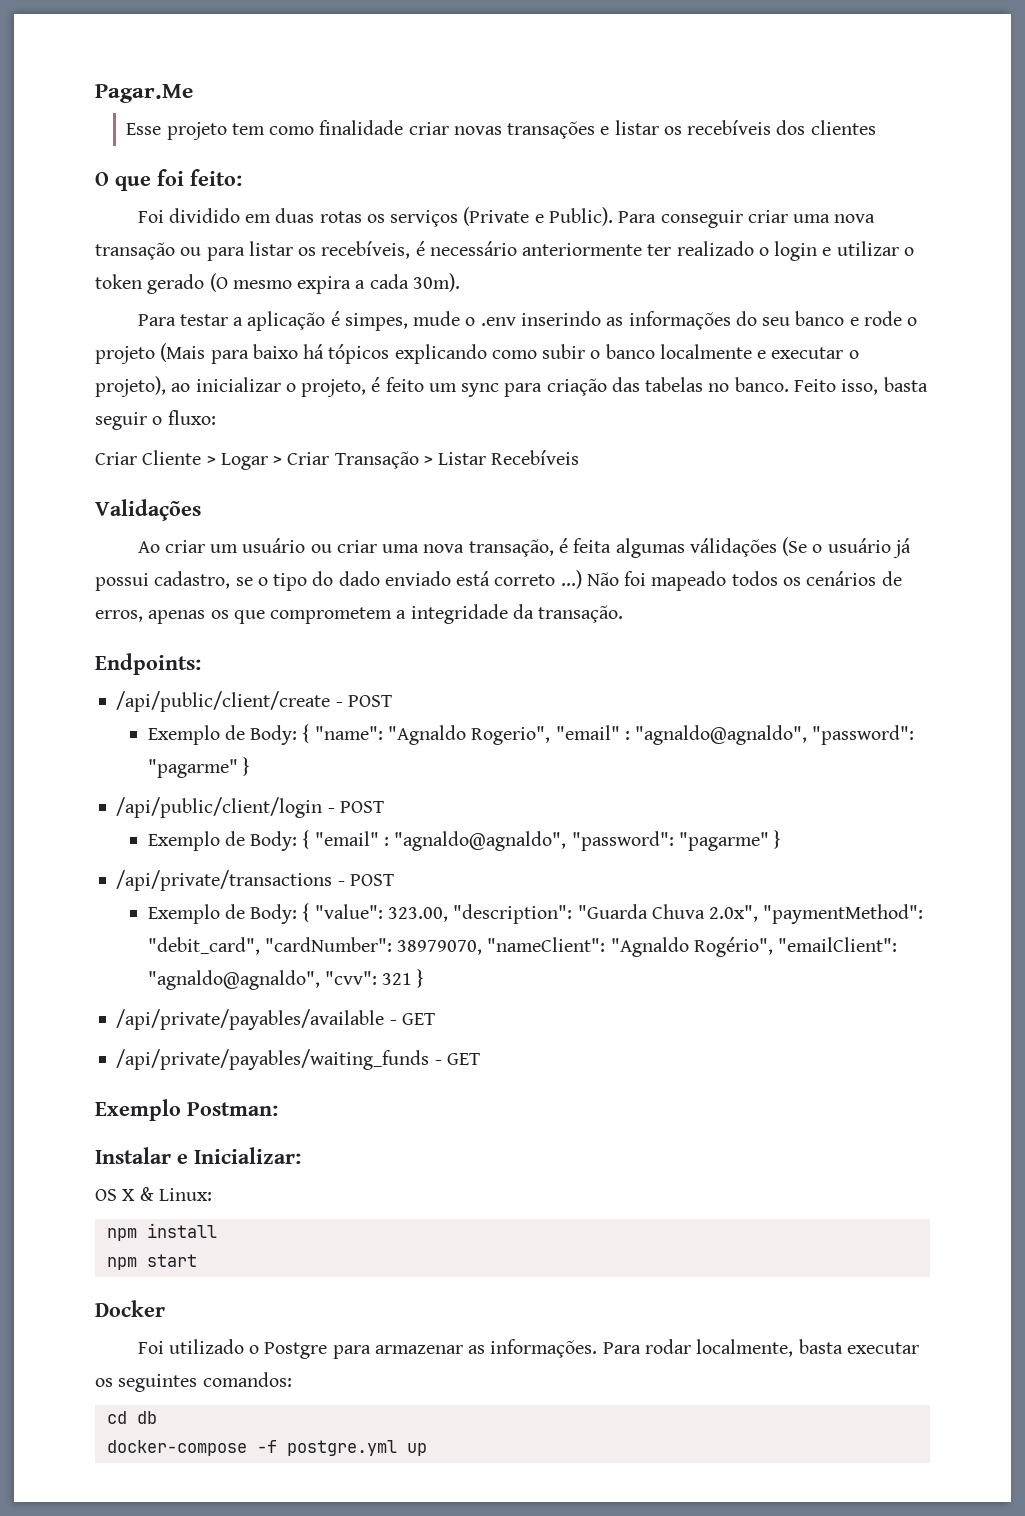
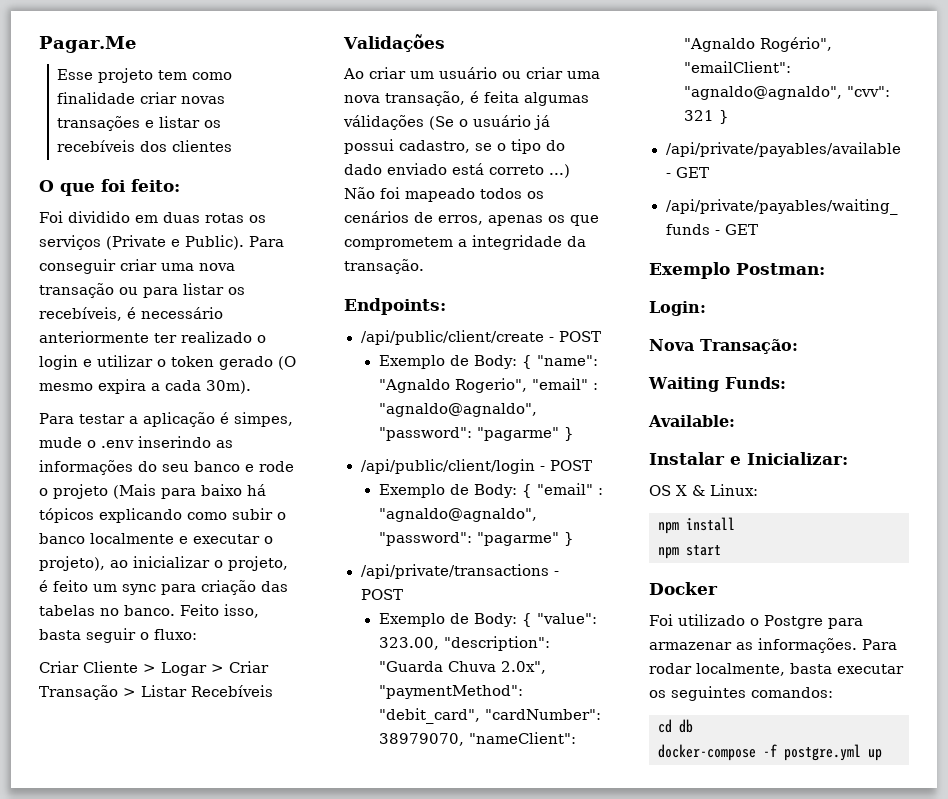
(278, 1109) none -> [649,301,706,316] [649,339,798,354] [648,377,786,392] [648,415,735,427] // Login: // Nova Transação: // Waiting Funds: // Available:

